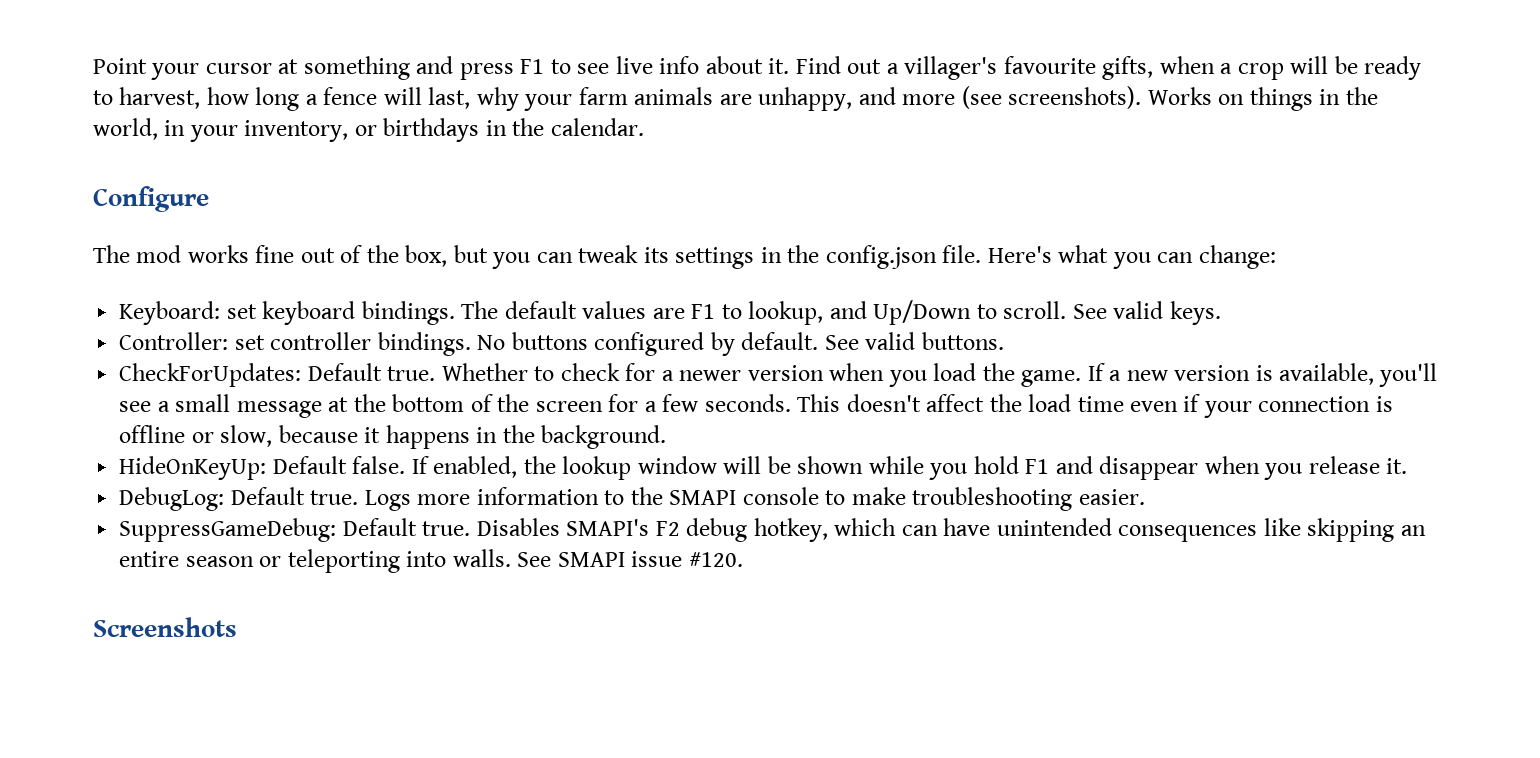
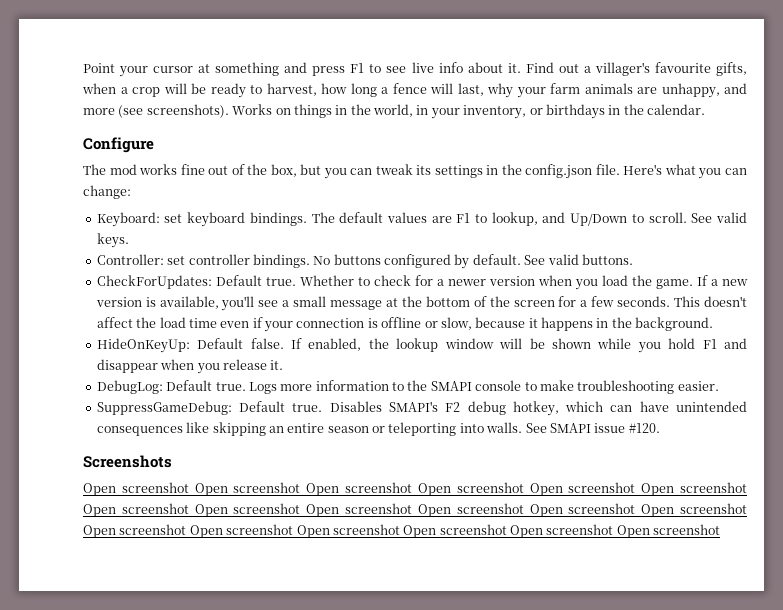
(237, 627) none -> [83,482,747,496] [83,503,747,517] [83,524,721,538] // Open screenshot Open screenshot Open screenshot Open screenshot Open screenshot Open screenshot Open screenshot Open screenshot Open screenshot Open screenshot Open screenshot Open screenshot Open screenshot Open screenshot Open screenshot Open screenshot Open screenshot Open screenshot

